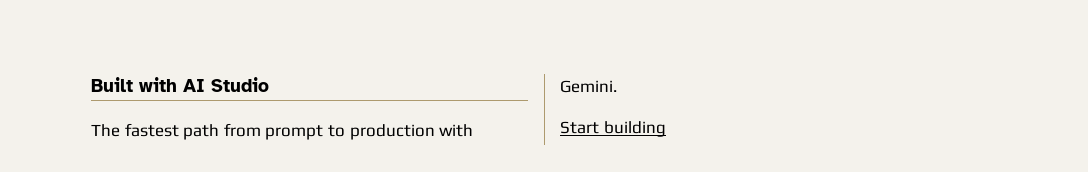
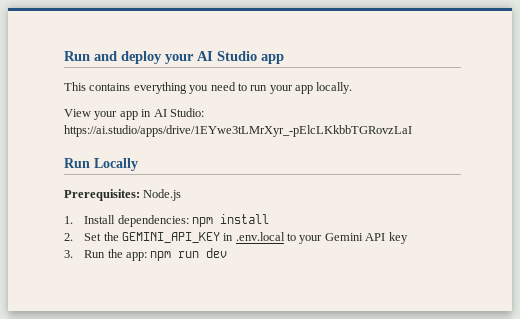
[91,77,269,92] [91,123,474,140] [560,80,617,93] [560,121,666,137] Built with AI Studio // The fastest path from prompt to production with Gemini. // Start building -> [64,51,284,64] [64,82,353,94] [64,108,204,120] [64,125,412,137] [64,158,138,171] [64,189,182,201] [64,214,269,227] [64,232,408,244] [64,248,228,261] Run and deploy your AI Studio app // This contains everything you need to run your app locally. // View your app in AI Studio: https://ai.studio/apps/drive/1EYwe3tLMrXyr_-pElcLKkbbTGRovzLaI // Run Locally // Prerequisites: Node.js // 1. Install dependencies: npm install // 2. Set the GEMINI_API_KEY in .env.local to your Gemini API key // 3. Run the app: npm run dev

